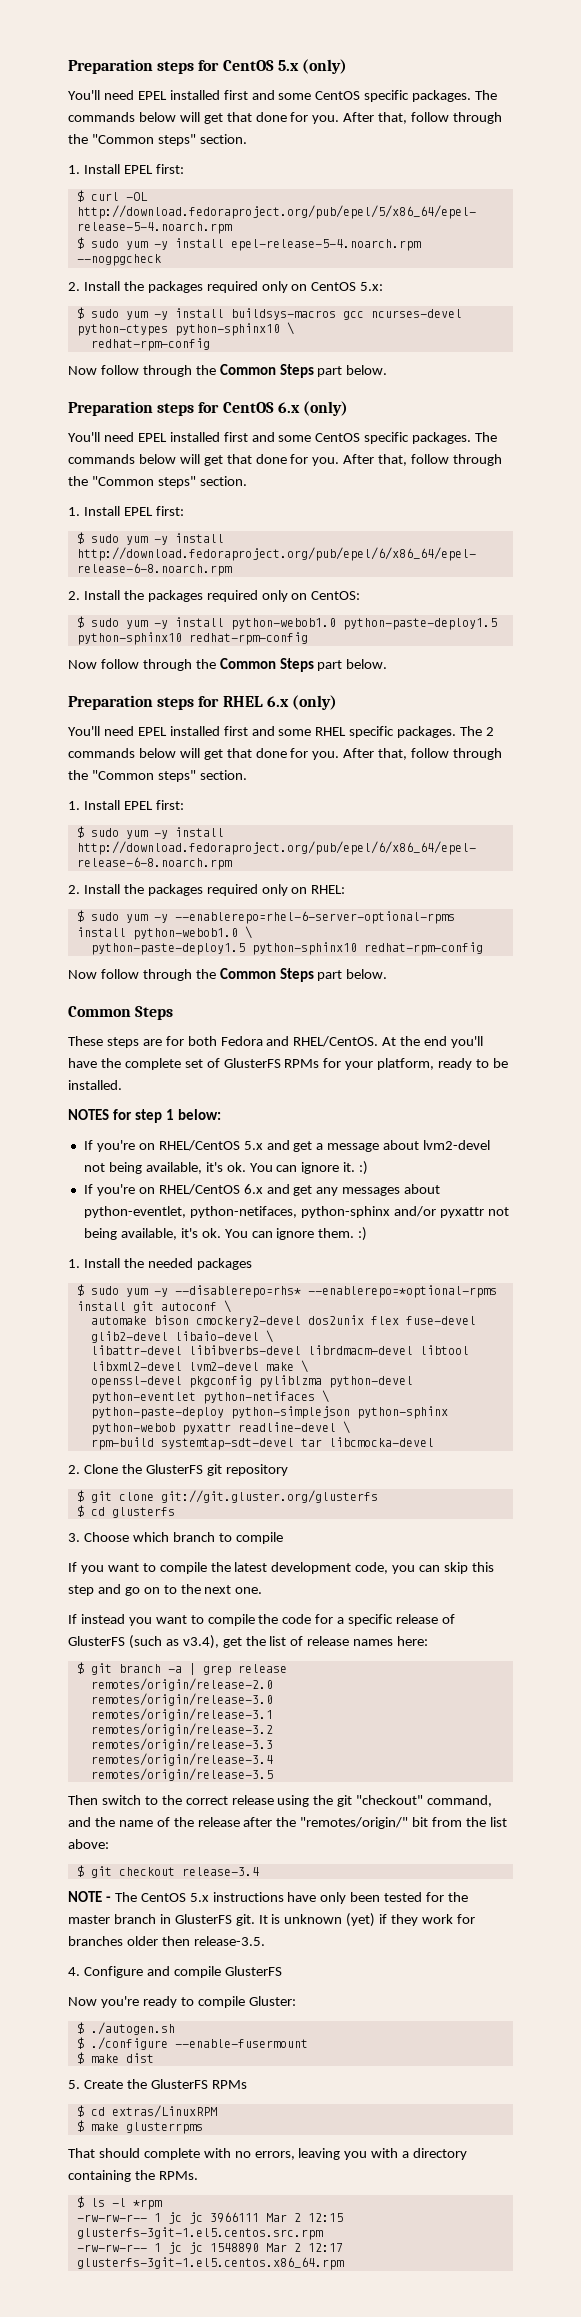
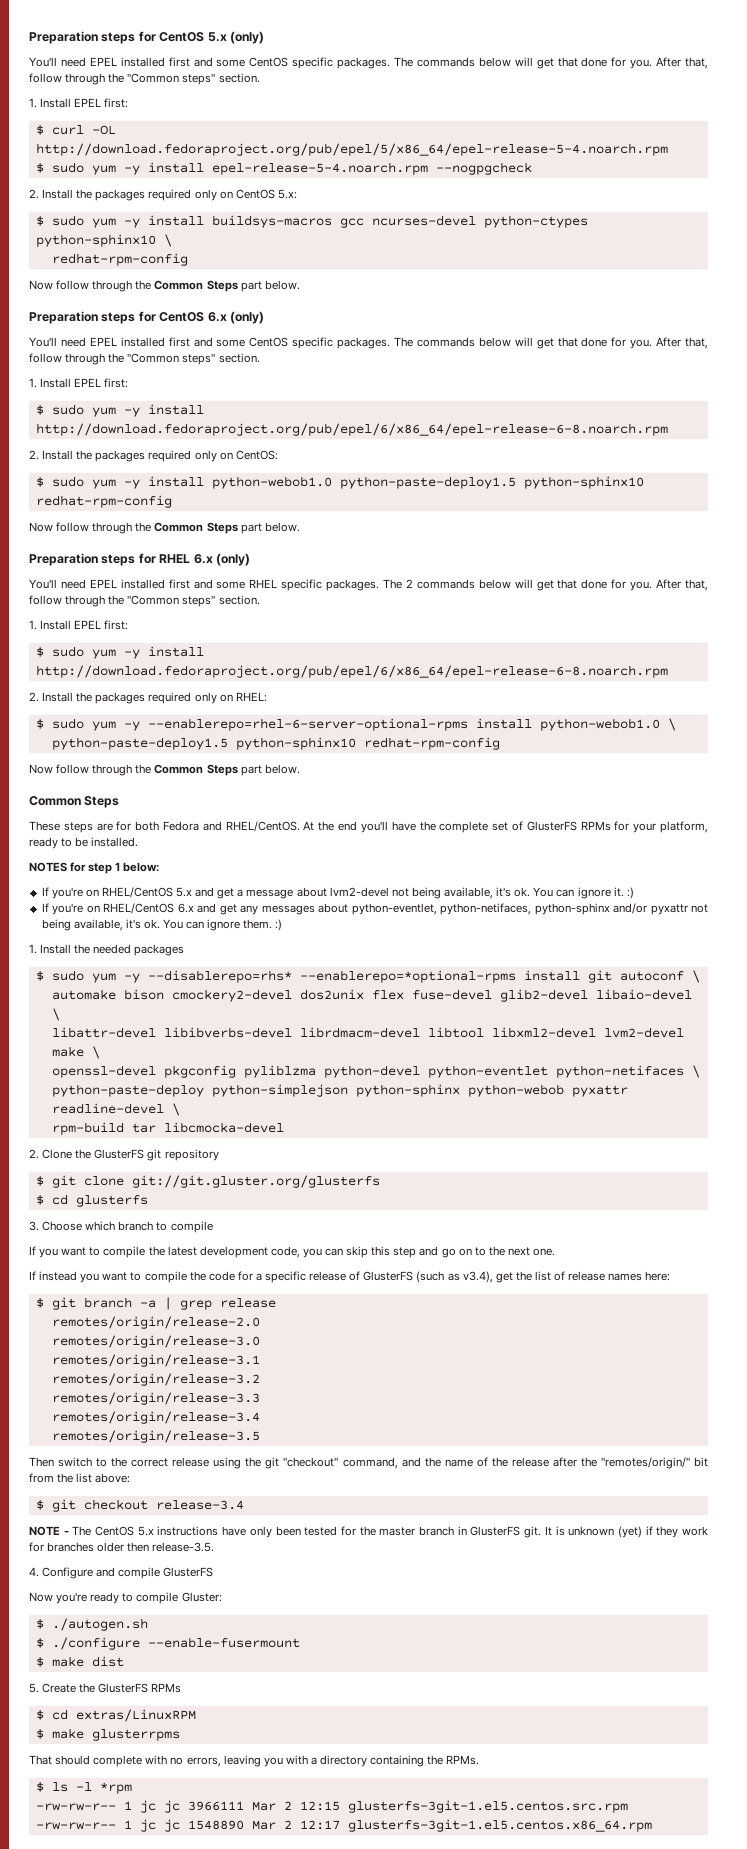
[160,1438,294,1450] systemtap-sdt-devel -> (124, 1128) none

